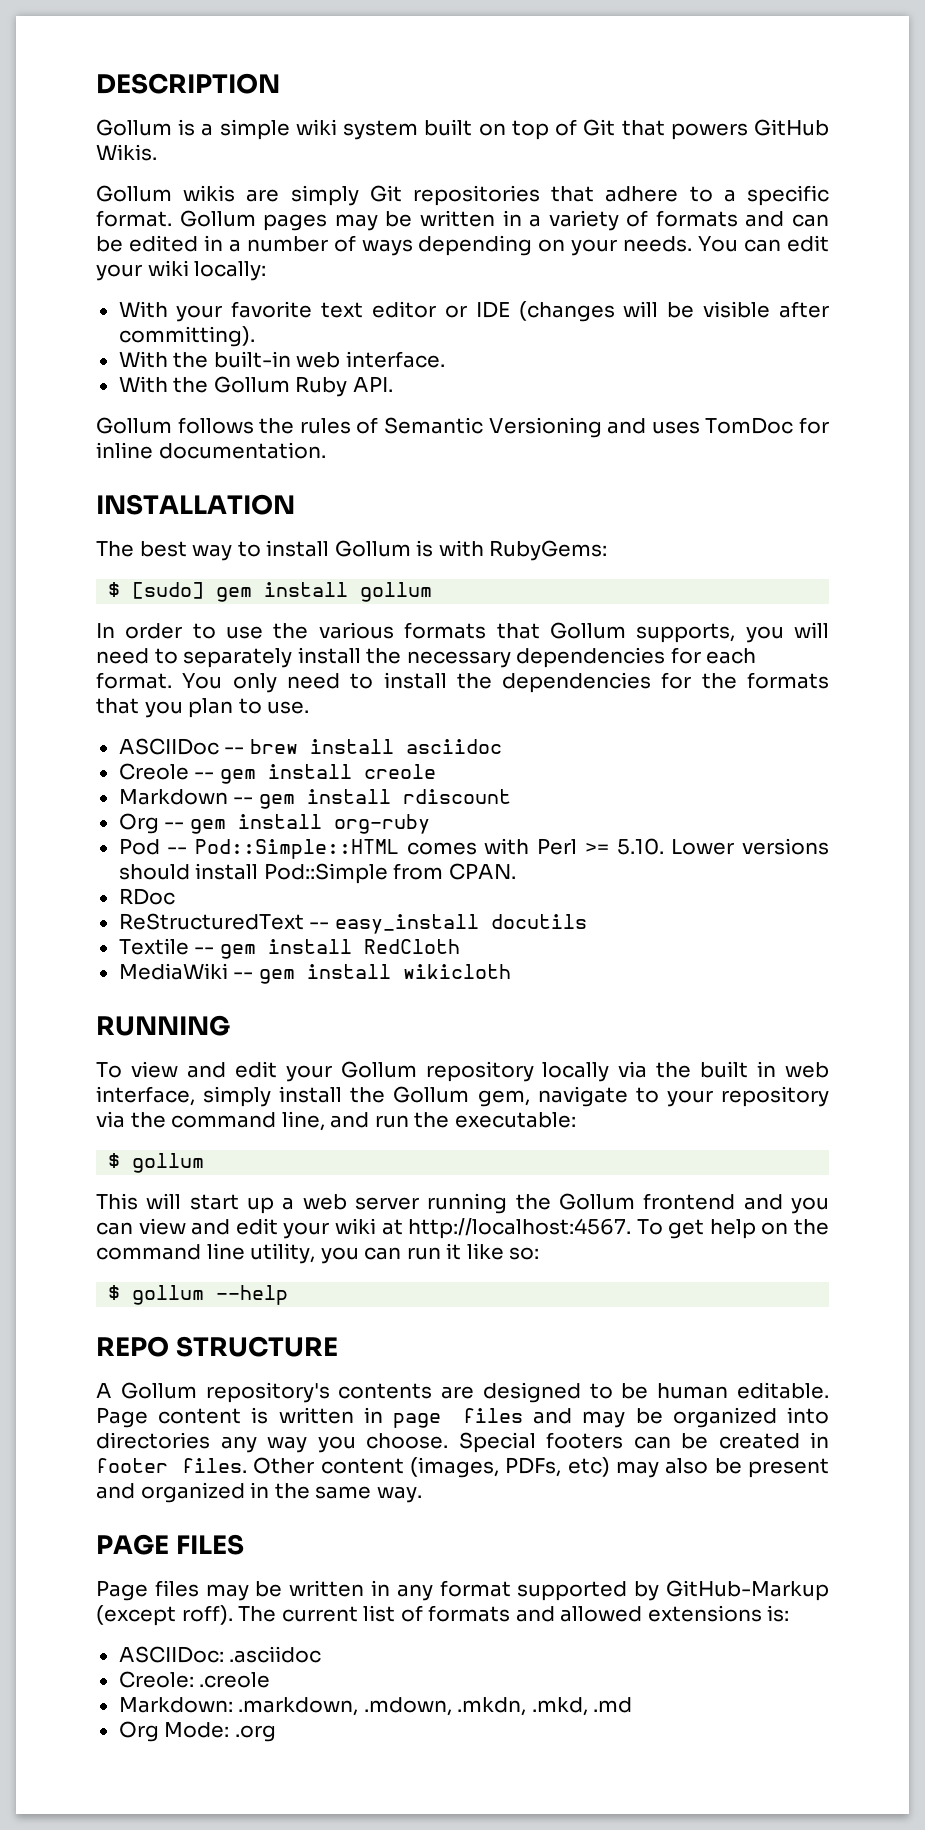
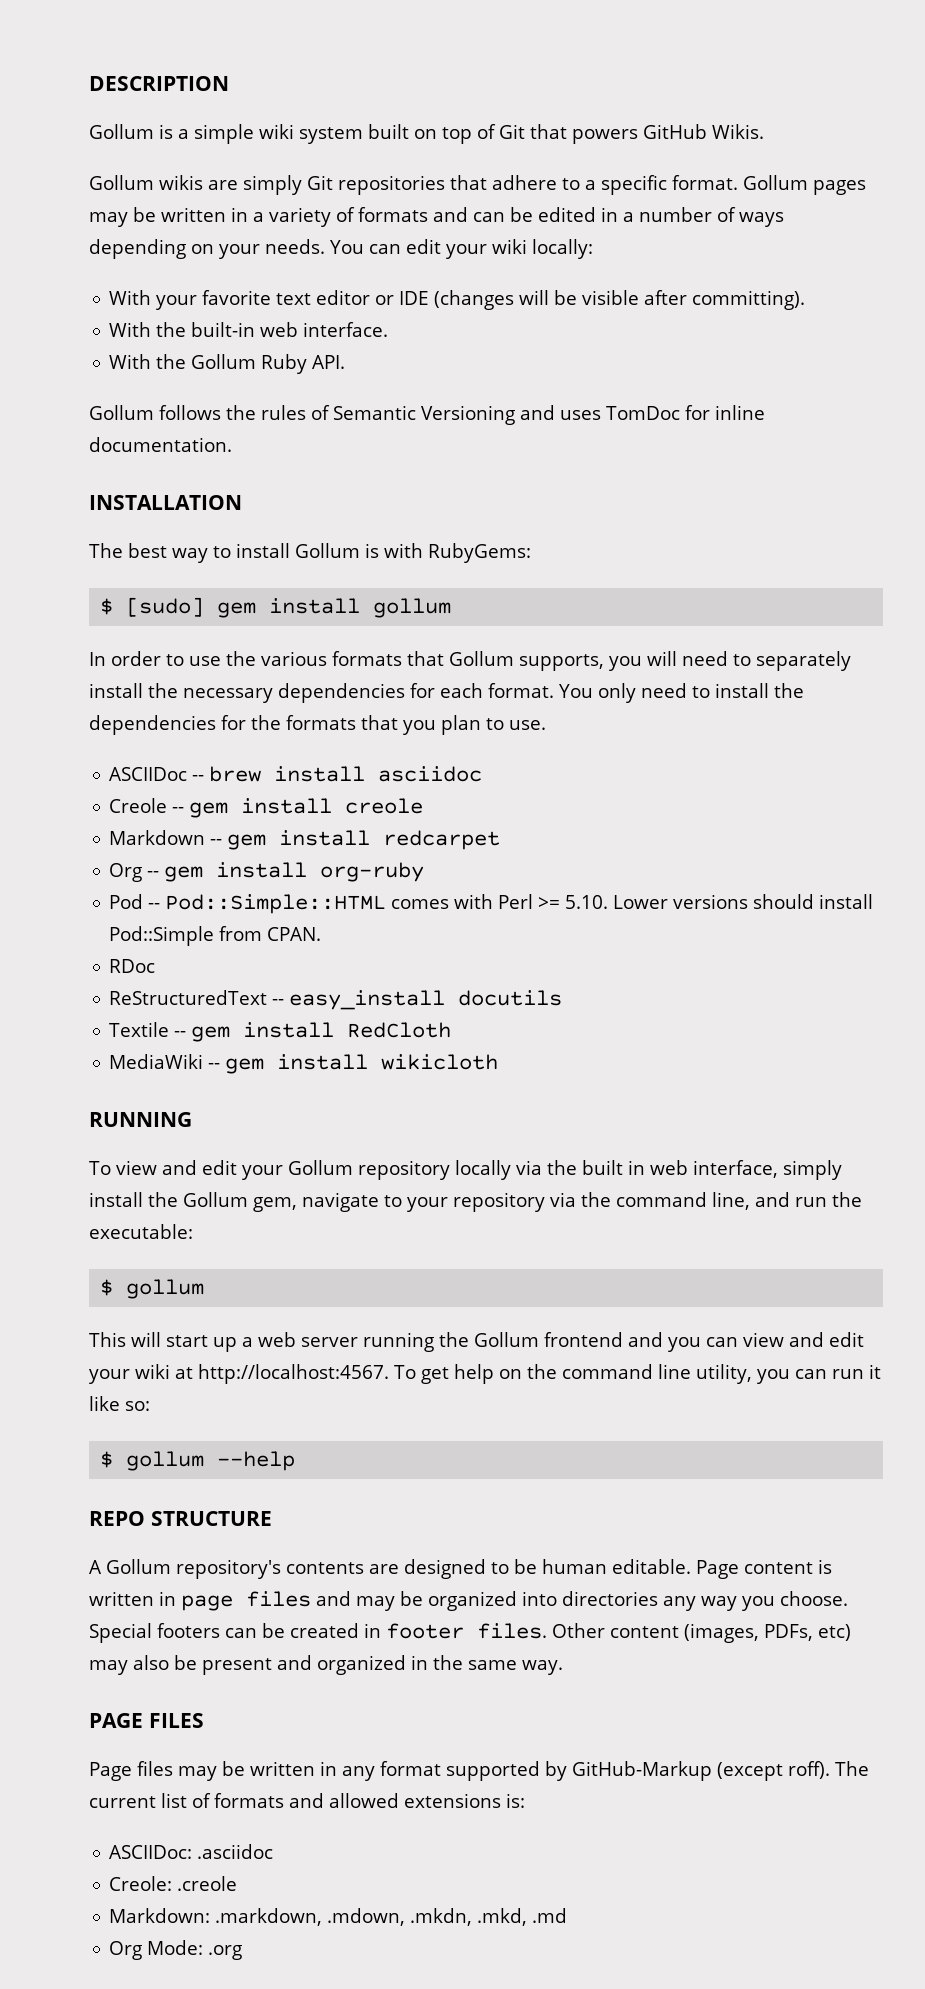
[402,789,511,804] rdiscount -> [383,830,501,850] redcarpet

